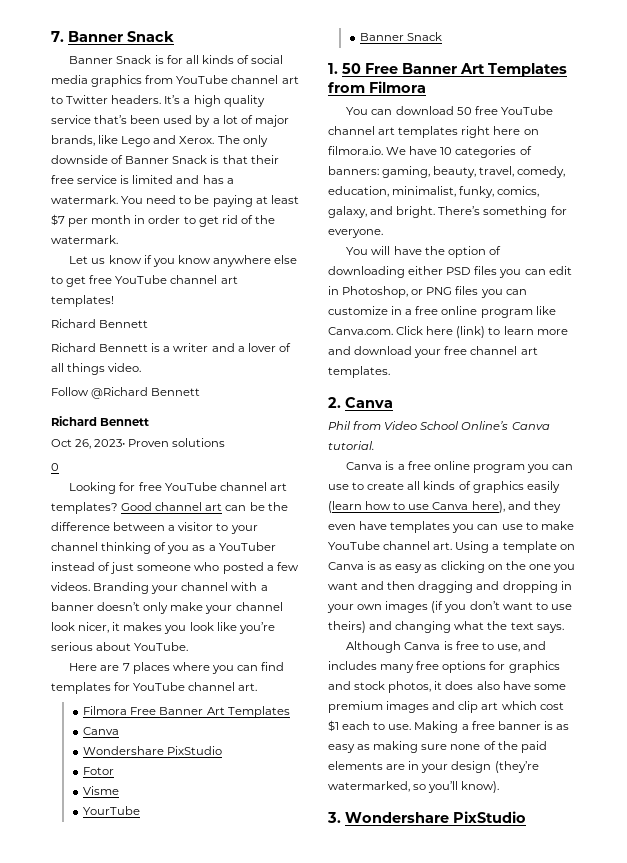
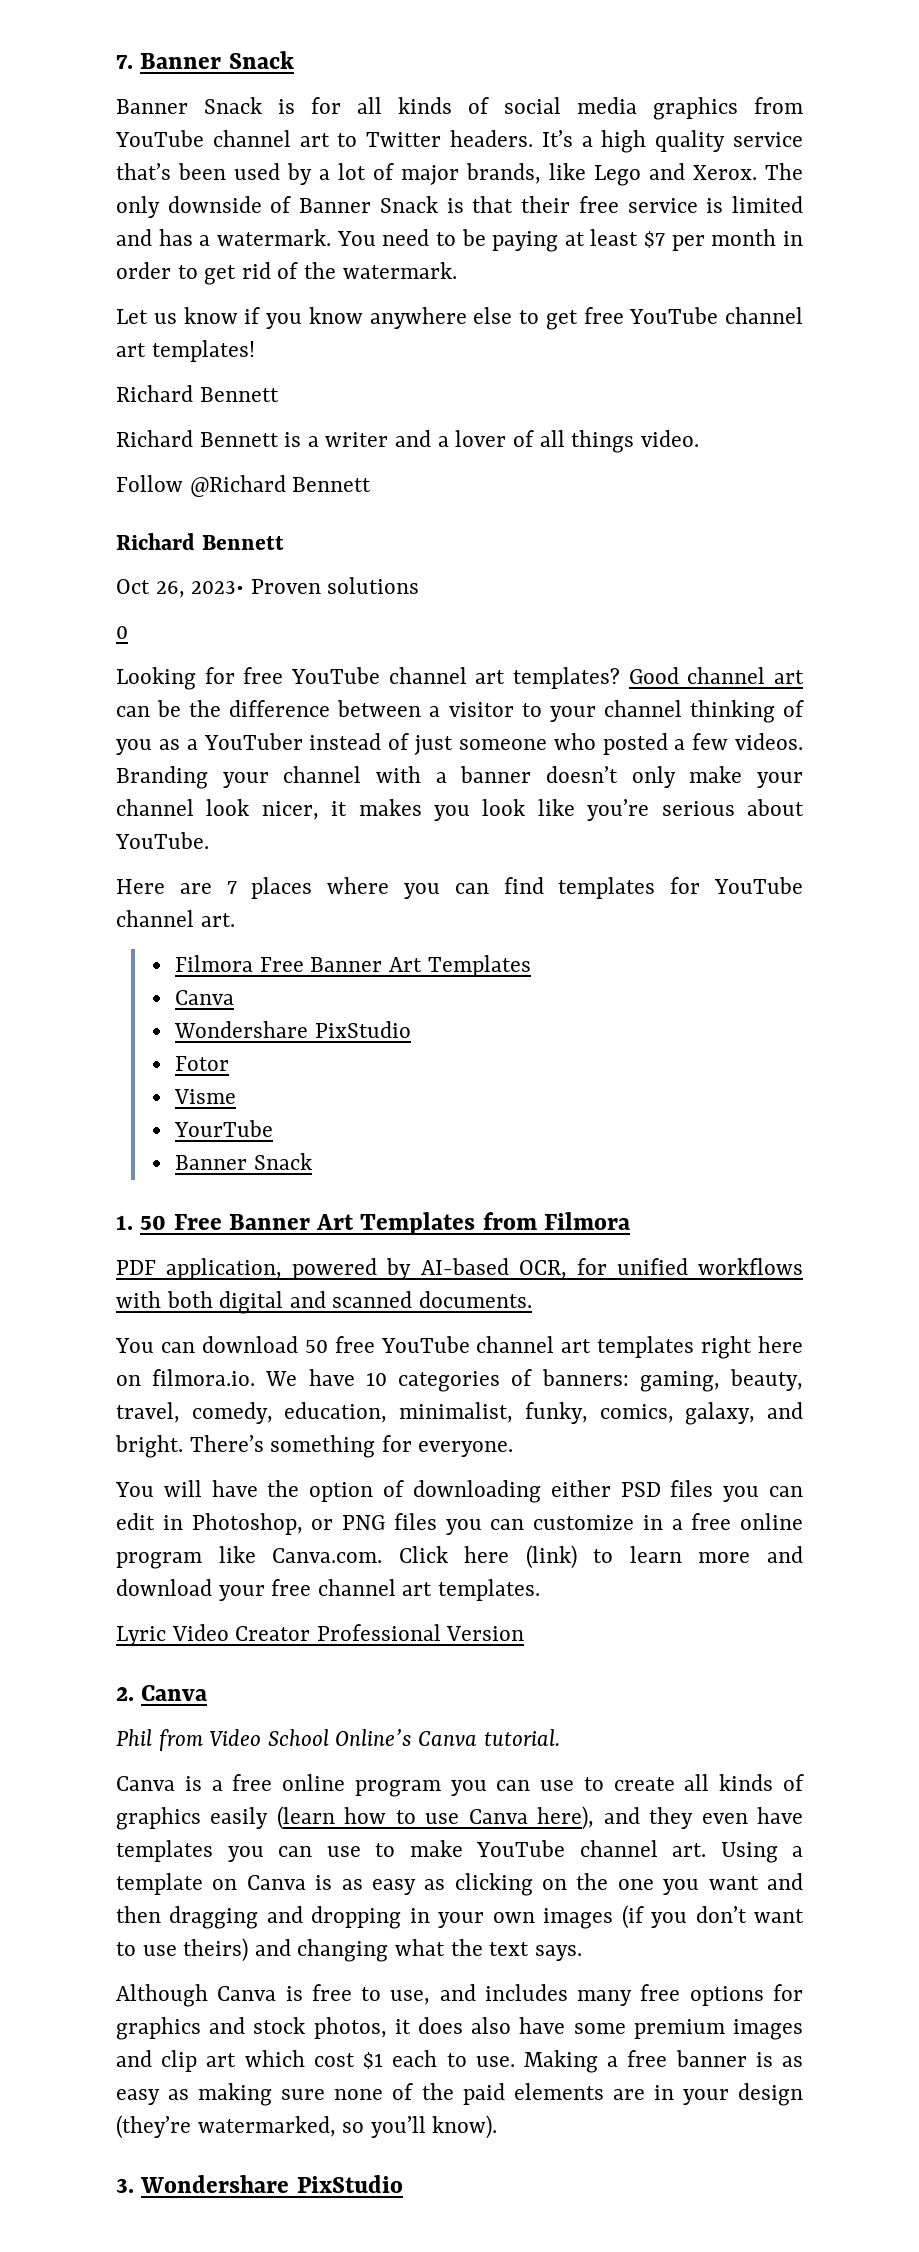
(426, 87) none -> [116,1258,803,1280] [116,1291,533,1314] // PDF application, powered by AI-based OCR, for unified workflows with both digital and scanned documents.
(390, 372) none -> [116,1624,525,1646] // Lyric Video Creator Professional Version

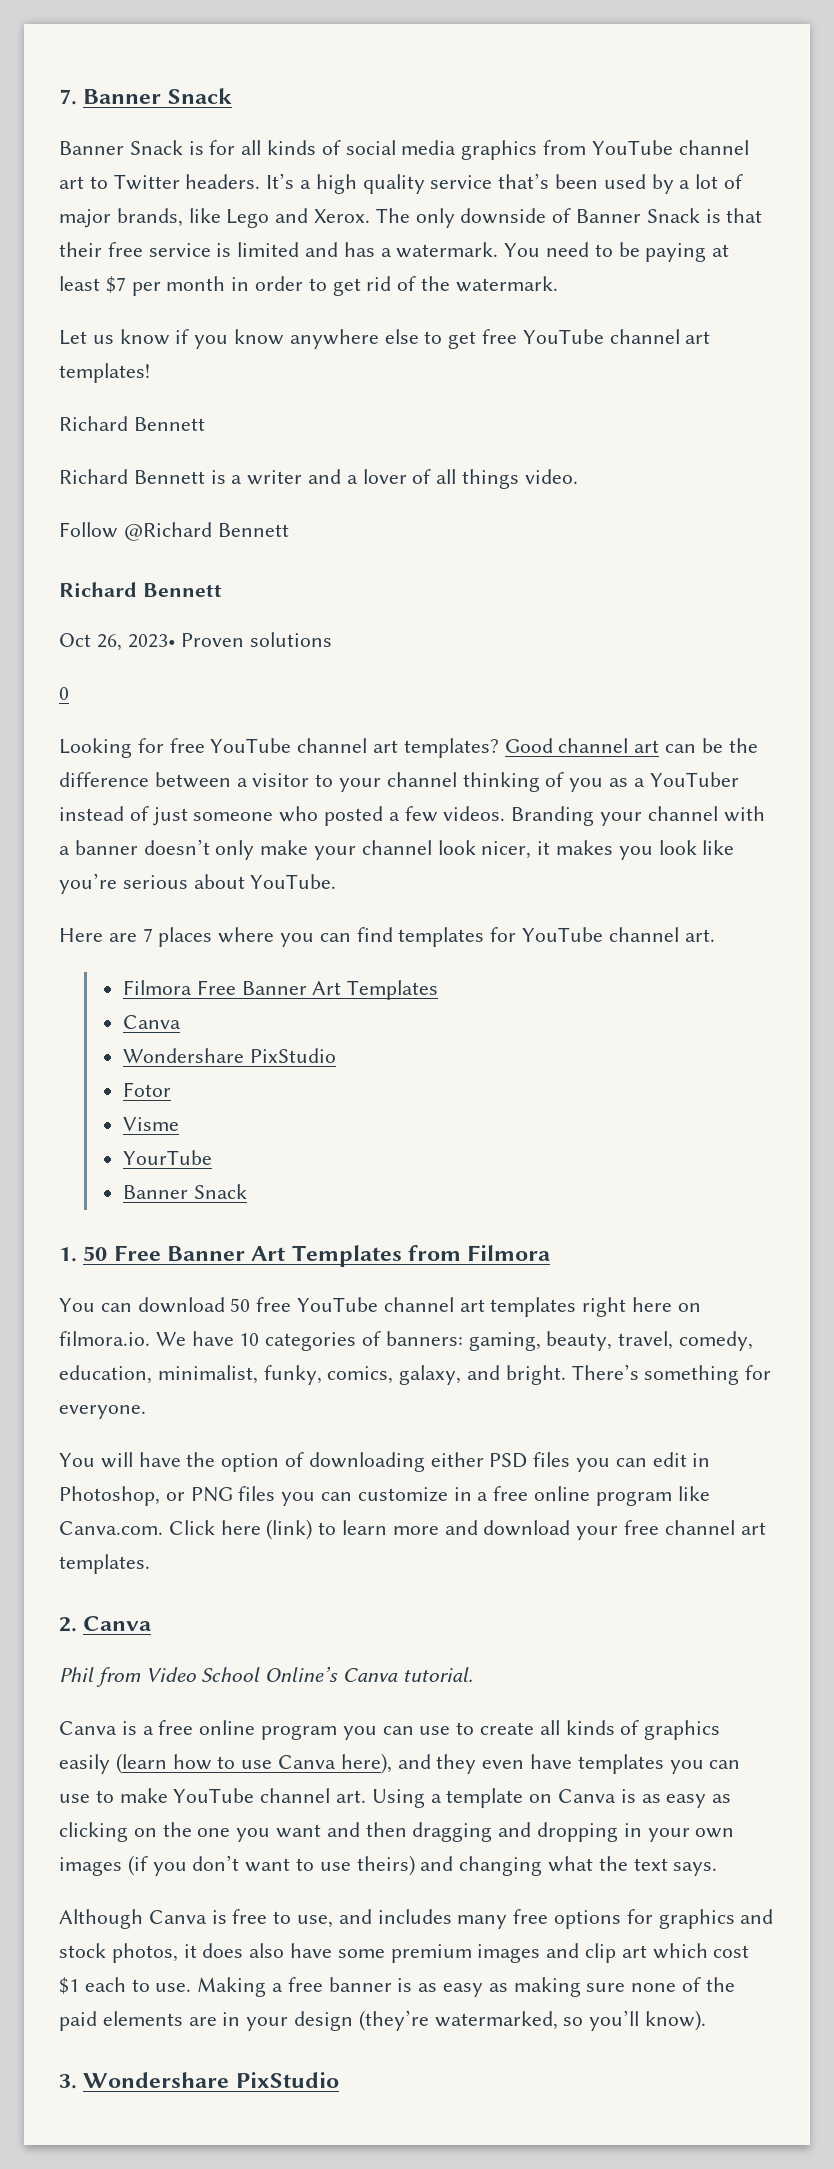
[116,1258,803,1280] [116,1291,533,1314] // PDF application, powered by AI-based OCR, for unified workflows with both digital and scanned documents. -> (551, 1253) none
[116,1624,525,1646] // Lyric Video Creator Professional Version -> (150, 1564) none

